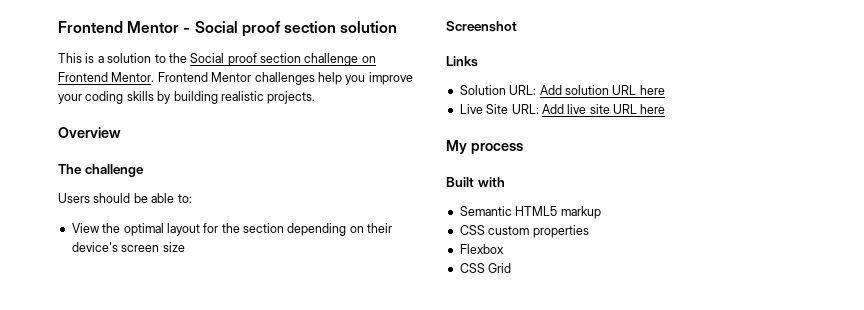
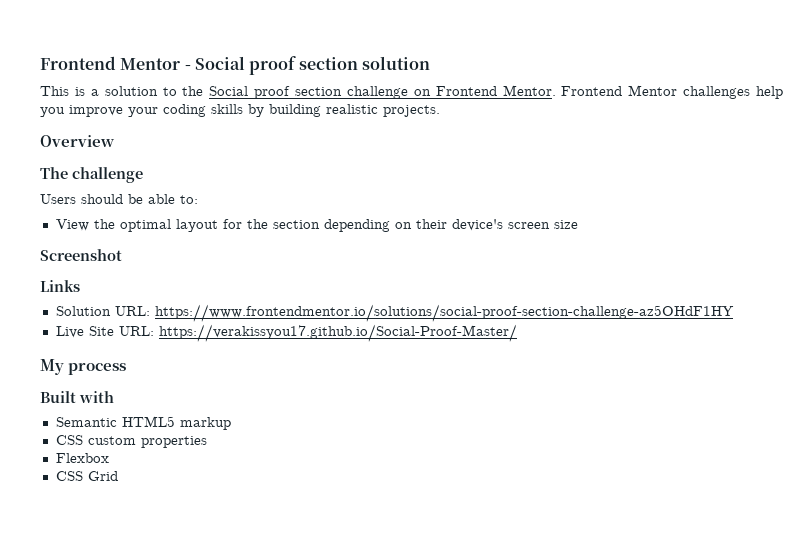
[539,85,665,95] Add solution URL here -> [154,304,734,322] https://www.frontendmentor.io/solutions/social-proof-section-challenge-az5OHdF1HY
[541,104,666,114] Add live site URL here -> [158,324,517,342] https://verakissyou17.github.io/Social-Proof-Master/

